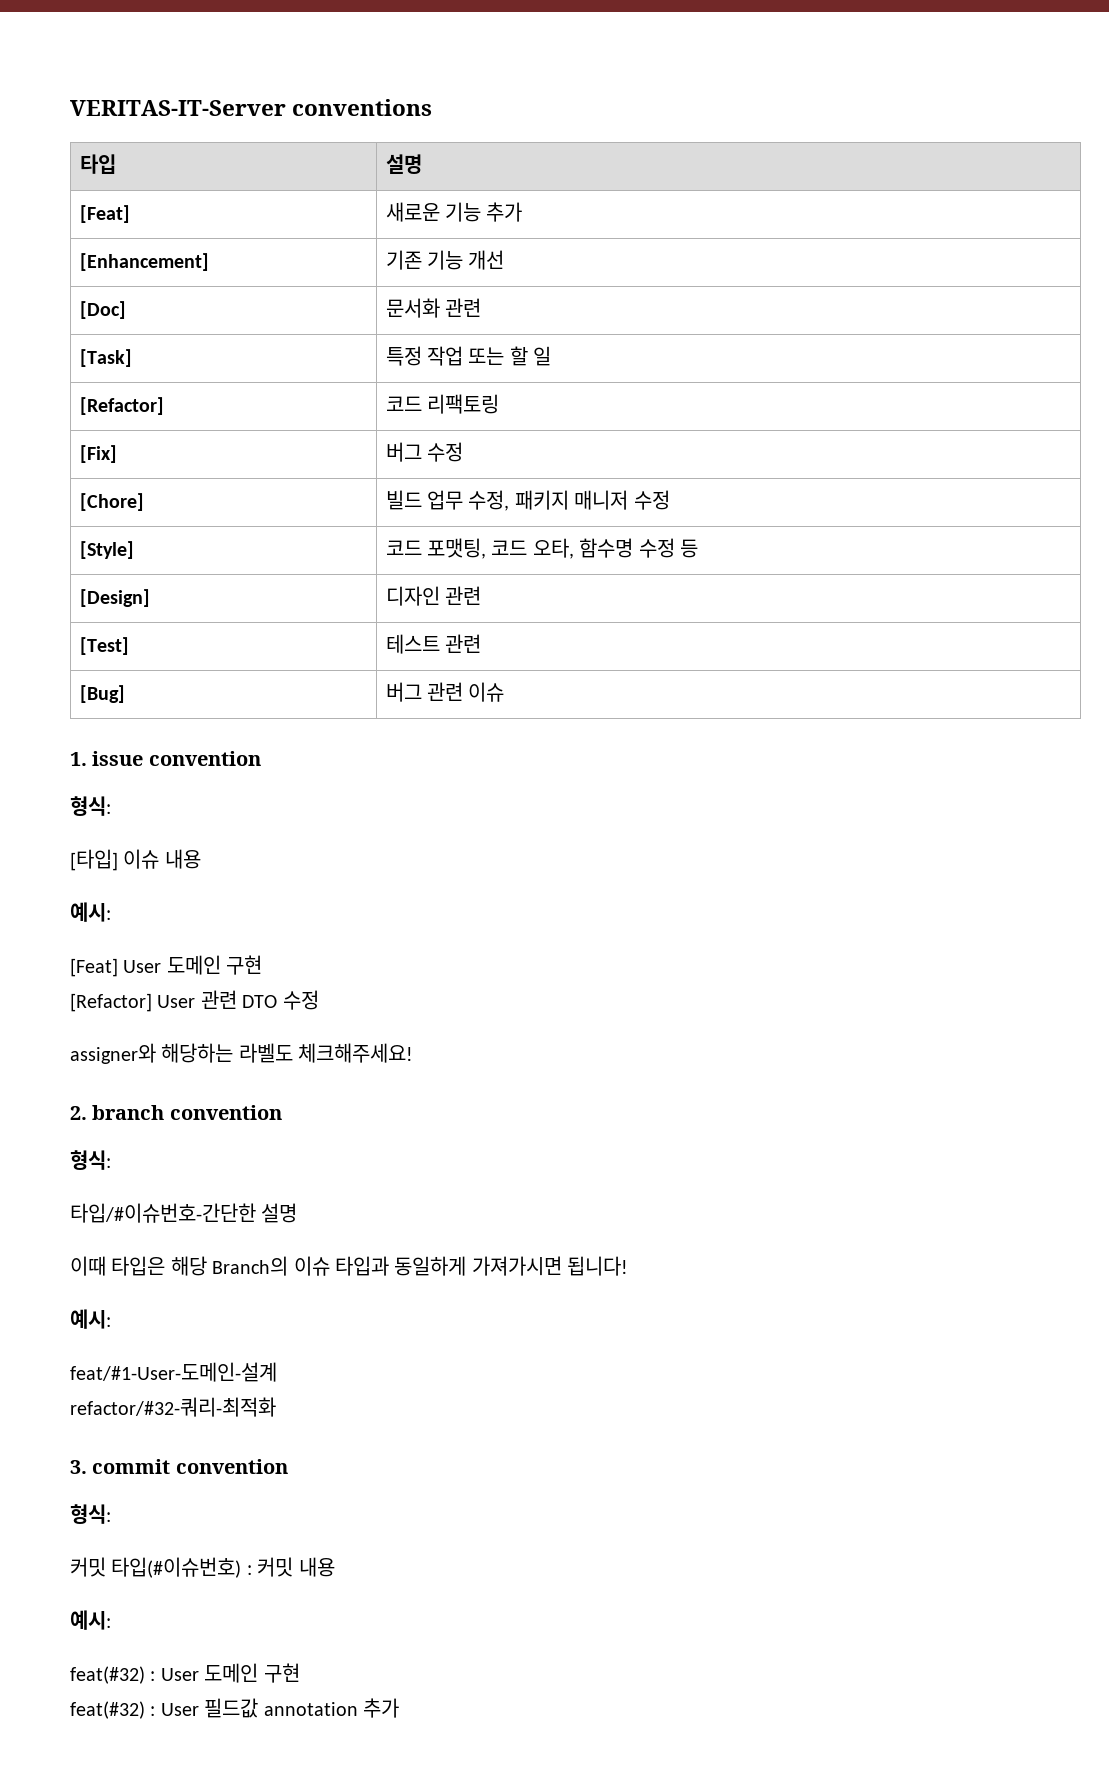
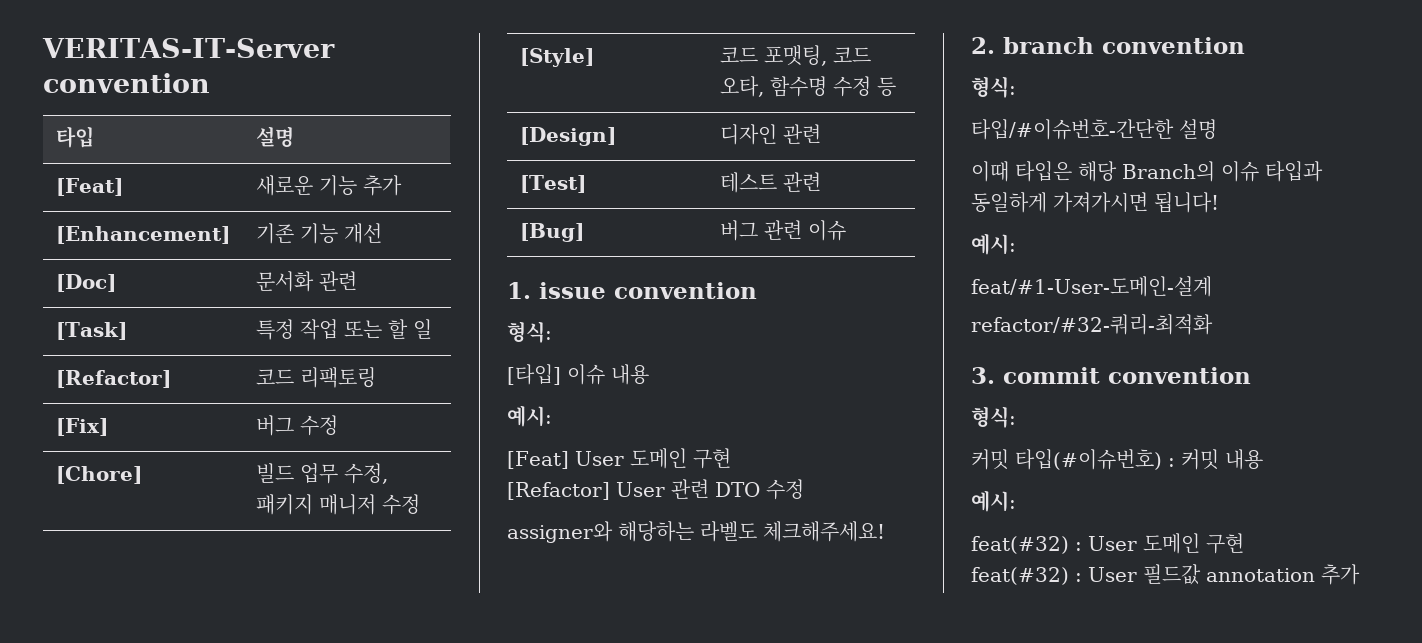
[292,99,433,116] conventions -> [43,73,210,93] convention

